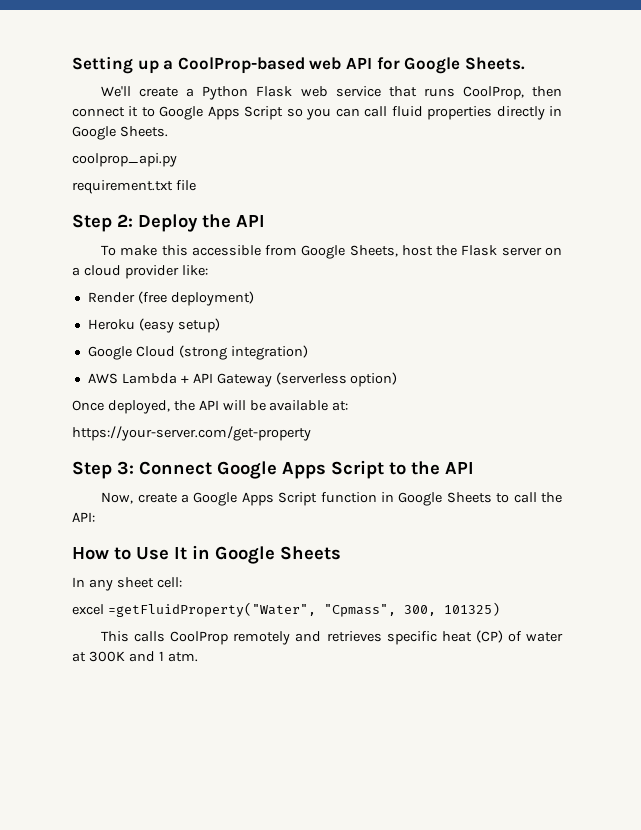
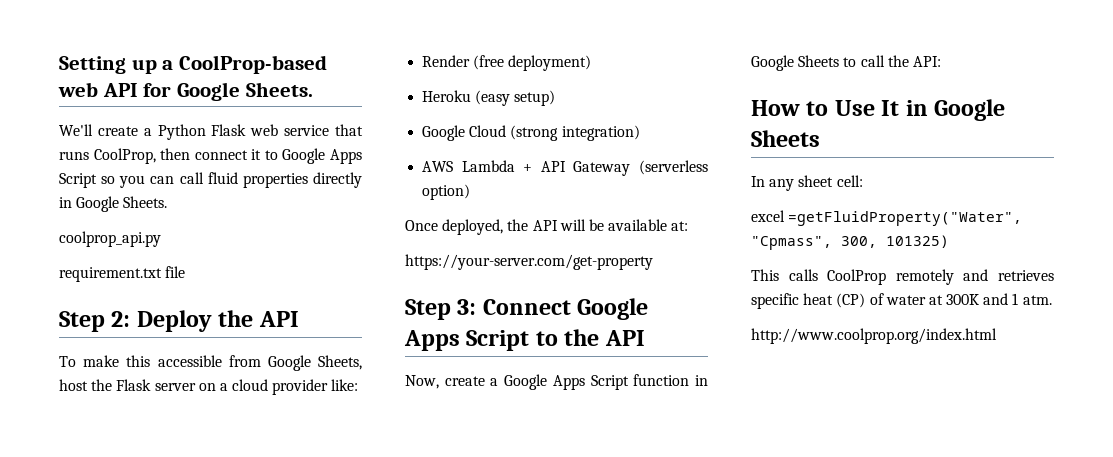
(198, 657) none -> [751,328,997,344] // http://www.coolprop.org/index.html

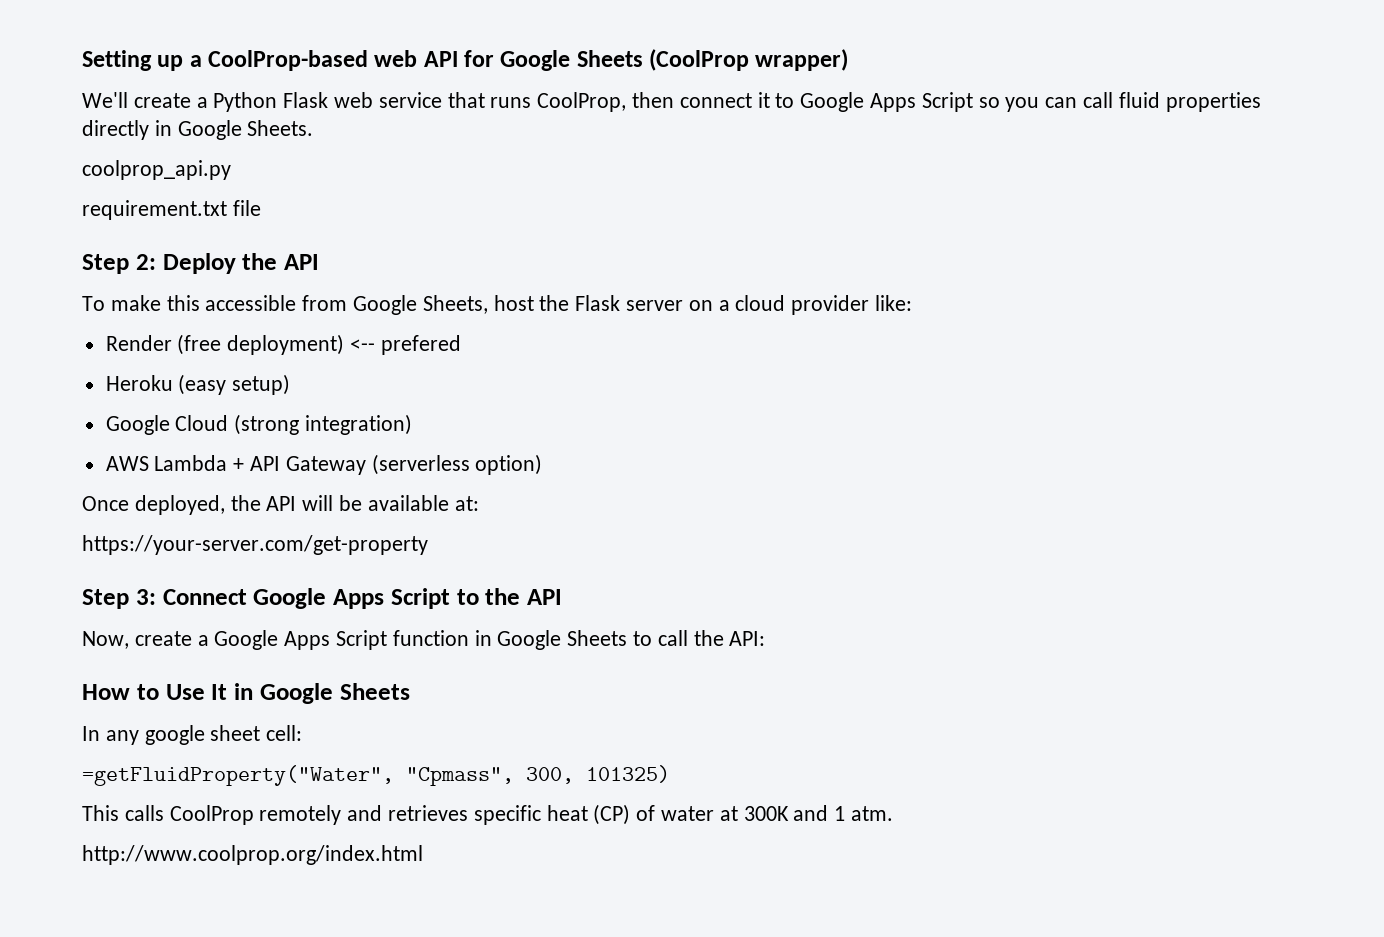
[245,82,313,97] Sheets. -> [576,49,849,71] Sheets (CoolProp wrapper)
(592, 63) none -> [350,335,461,355] <-- prefered
(795, 185) none -> [144,725,205,745] google
[751,210,785,222] excel -> (303, 733) none

